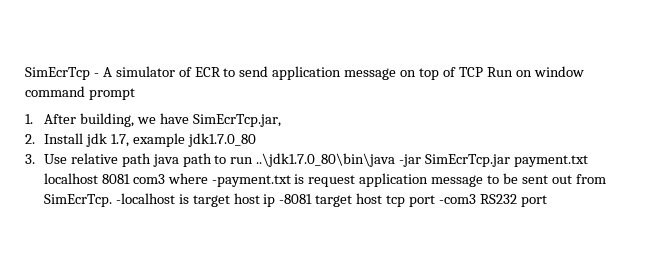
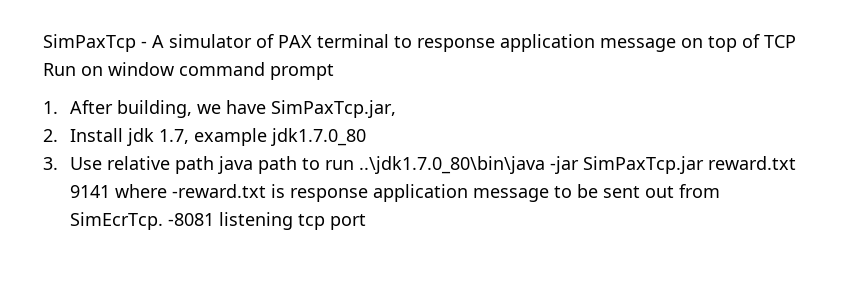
[25,67,90,80] SimEcrTcp -> [43,34,136,52] SimPaxTcp
[194,66,269,77] ECR to send -> [278,34,495,52] PAX terminal to response
[192,114,281,127] SimEcrTcp.jar, -> [271,100,397,118] SimPaxTcp.jar,
[425,154,588,167] [43,173,356,187] SimEcrTcp.jar payment.txt localhost 8081 com3 where -payment.txt is request -> [583,156,797,174] [70,184,369,202] SimPaxTcp.jar reward.txt 9141 where -reward.txt is response
[115,193,517,207] -localhost is target host ip -8081 target host tcp port -com3 RS232 -> [168,212,326,230] -8081 listening tcp

